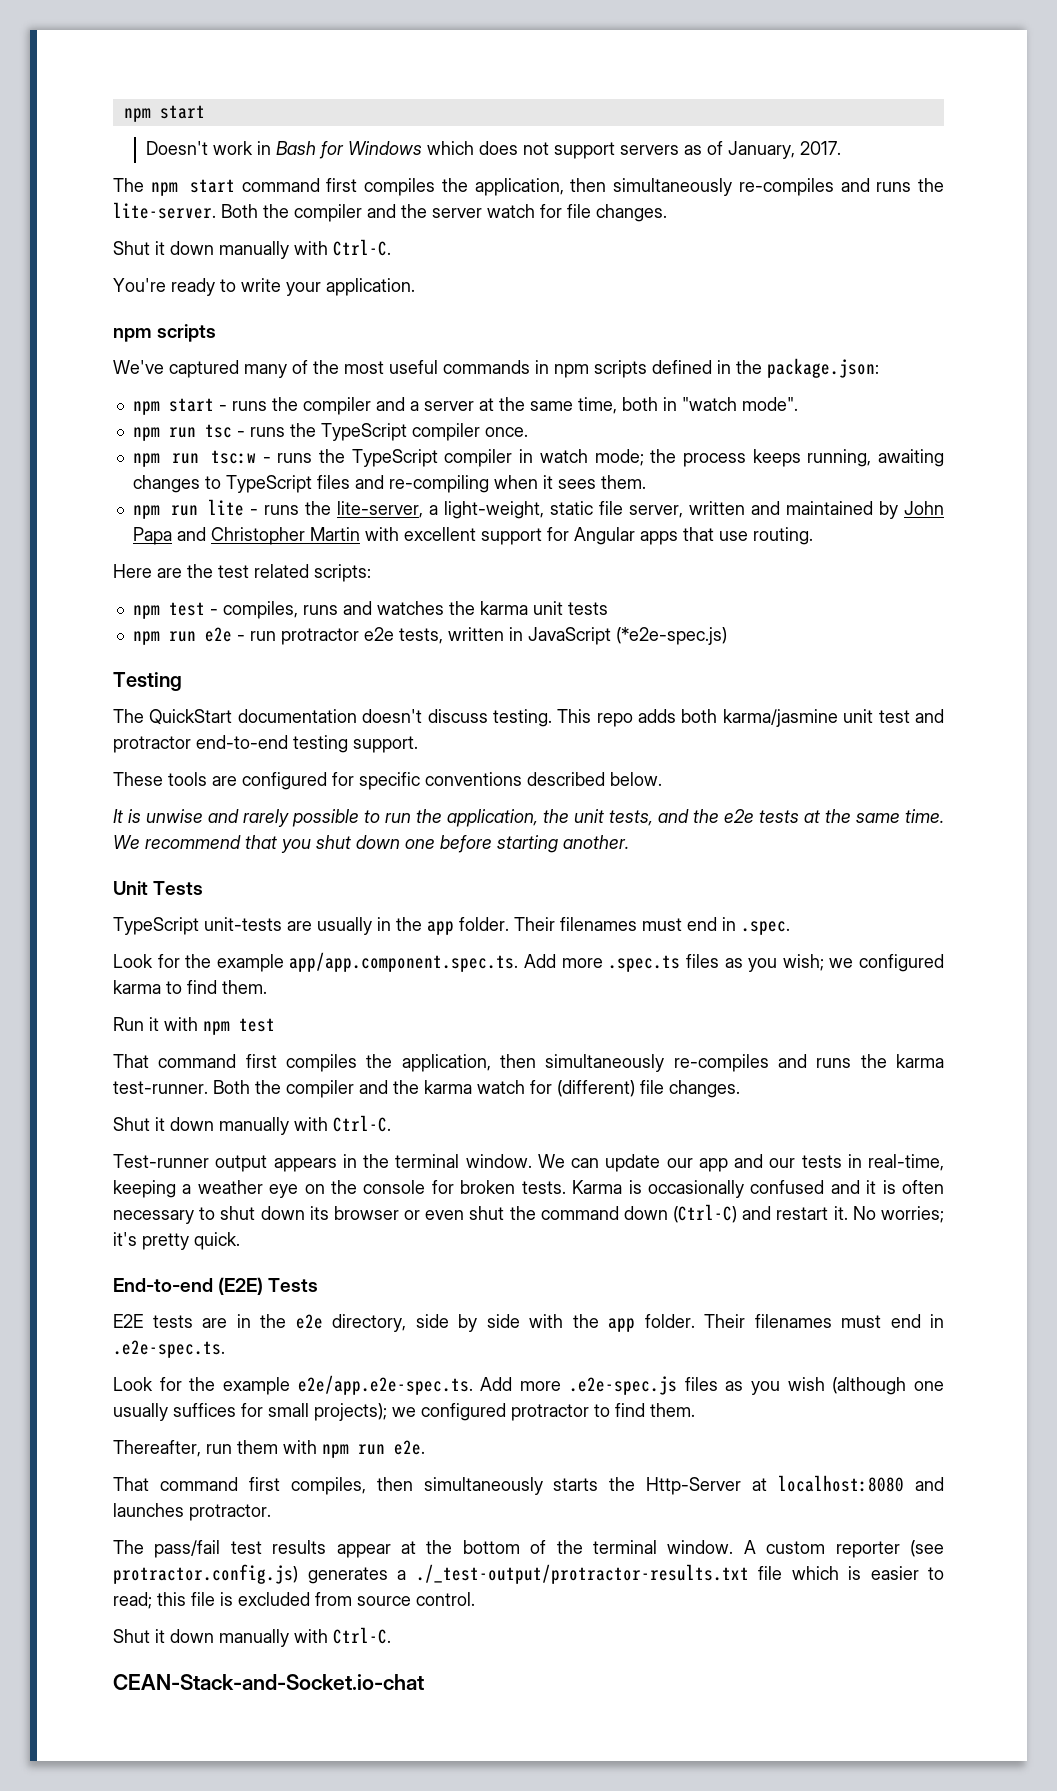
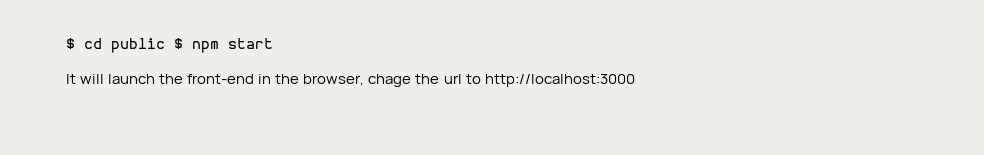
[123,105,205,122] [146,141,842,159] [113,178,945,196] [113,202,667,222] [113,239,391,259] [113,278,415,296] [113,324,217,342] [113,358,879,378] [132,397,798,415] [132,423,528,441] [132,449,944,467] [132,475,646,493] [132,499,945,519] [132,527,813,545] [113,564,371,582] [132,601,608,619] [132,627,727,645] [113,672,182,691] [113,709,944,727] [113,735,418,753] [113,772,662,790] [113,809,944,827] [113,835,629,853] [113,881,204,895] [113,917,790,935] [113,952,945,972] [113,980,267,994] [113,1017,275,1035] [113,1054,945,1072] [113,1080,740,1098] [113,1115,391,1135] [113,1154,944,1172] [113,1180,944,1198] [113,1204,944,1224] [113,1232,240,1250] [113,1277,319,1295] [113,1314,944,1332] [113,1340,225,1358] [113,1375,945,1395] [113,1403,695,1421] [113,1440,425,1458] [113,1475,944,1495] [113,1503,271,1521] [113,1540,944,1558] [113,1564,944,1584] [113,1592,475,1609] [113,1627,391,1647] [113,1674,424,1690] npm start // Doesn't work in Bash for Windows which does not support servers as of January, 2017. // The npm start command first compiles the application, then simultaneously re-compiles and runs the lite-server. Both the compiler and the server watch for file changes. // Shut it down manually with Ctrl-C. // You're ready to write your application. // npm scripts // We've captured many of the most useful commands in npm scripts defined in the package.json: // npm start - runs the compiler and a server at the same time, both in "watch mode". // npm run tsc - runs the TypeScript compiler once. // npm run tsc:w - runs the TypeScript compiler in watch mode; the process keeps running, awaiting changes to TypeScript files and re-compiling when it sees them. // npm run lite - runs the lite-server, a light-weight, static file server, written and maintained by John Papa and Christopher Martin with excellent support for Angular apps that use routing. // Here are the test related scripts: // npm test - compiles, runs and watches the karma unit tests // npm run e2e - run protractor e2e tests, written in JavaScript (*e2e-spec.js) // Testing // The QuickStart documentation doesn't discuss testing. This repo adds both karma/jasmine unit test and protractor end-to-end testing support. // These tools are configured for specific conventions described below. // It is unwise and rarely possible to run the application, the unit tests, and the e2e tests at the same time. We recommend that you shut down one before starting another. // Unit Tests // TypeScript unit-tests are usually in the app folder. Their filenames must end in .spec. // Look for the example app/app.component.spec.ts. Add more .spec.ts files as you wish; we configured karma to find them. // Run it with npm test // That command first compiles the application, then simultaneously re-compiles and runs the karma test-runner. Both the compiler and the karma watch for (different) file changes. // Shut it down manually with Ctrl-C. // Test-runner output appears in the terminal window. We can update our app and our tests in real-time, keeping a weather eye on the console for broken tests. Karma is occasionally confused and it is often necessary to shut down its browser or even shut the command down (Ctrl-C) and restart it. No worries; it's pretty quick. // End-to-end (E2E) Tests // E2E tests are in the e2e directory, side by side with the app folder. Their filenames must end in .e2e-spec.ts. // Look for the example e2e/app.e2e-spec.ts. Add more .e2e-spec.js files as you wish (although one usually suffices for small projects); we configured protractor to find them. // Thereafter, run them with npm run e2e. // That command first compiles, then simultaneously starts the Http-Server at localhost:8080 and launches protractor. // The pass/fail test results appear at the bottom of the terminal window. A custom reporter (see protractor.config.js) generates a ./_test-output/protractor-results.txt file which is easier to read; this file is excluded from source control. // Shut it down manually with Ctrl-C. // CEAN-Stack-and-Socket.io-chat -> [66,38,273,53] [66,74,635,87] $ cd public $ npm start // It will launch the front-end in the browser, chage the url to http://localhost:3000

